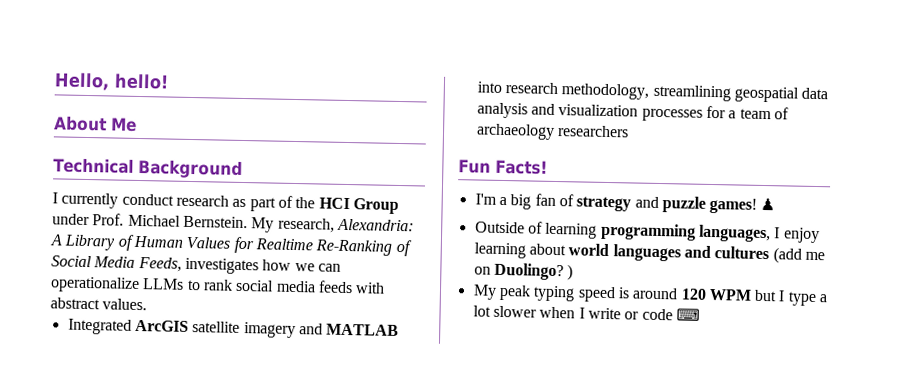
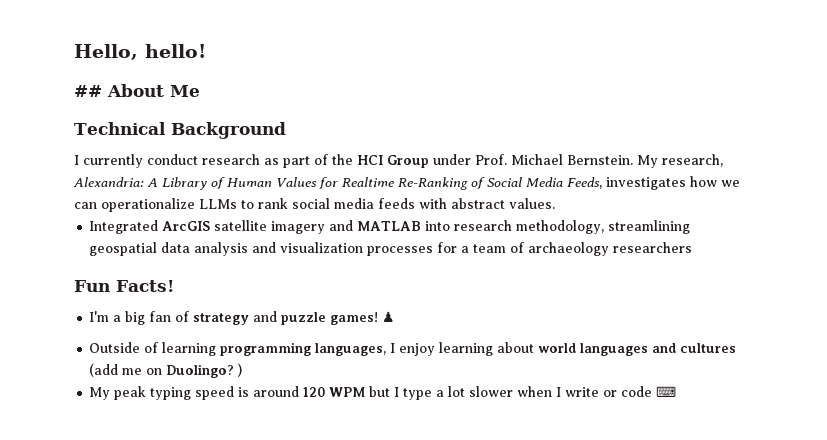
(169, 81) none -> [74,85,102,97] ##

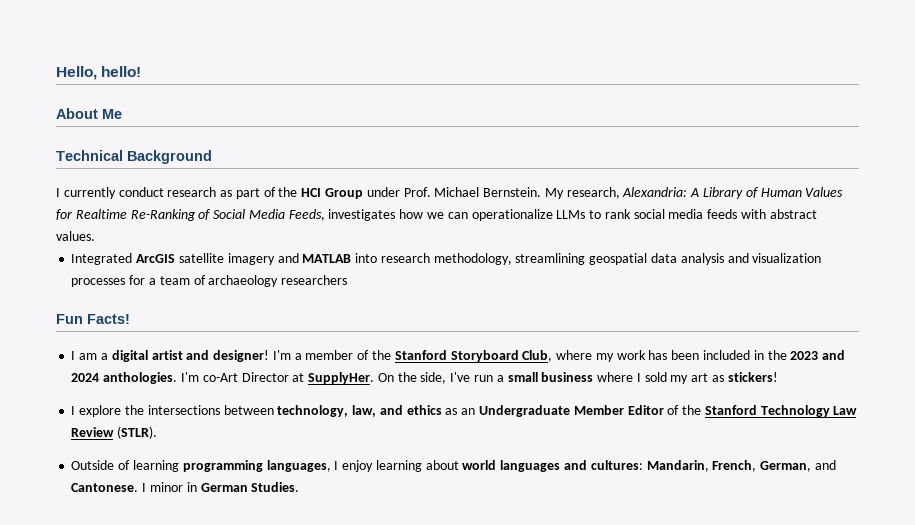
[74,85,102,97] ## -> (142, 71) none
[89,311,396,325] I'm a big fan of strategy and puzzle games! ♟ -> [71,350,846,362] [71,372,778,384] [71,405,858,417] [71,426,158,439] I am a digital artist and designer! I'm a member of the Stanford Storyboard Club, where my work has been included in the 2023 and 2024 anthologies. I'm co-Art Director at SupplyHer. On the side, I've run a small business where I sold my art as stickers! // I explore the intersections between technology, law, and ethics as an Undergraduate Member Editor of the Stanford Technology Law Review (STLR).
[680,343,737,353] [89,363,243,378] [89,386,677,400] cultures (add me on Duolingo? ) // My peak typing speed is around 120 WPM but I type a lot slower when I write or code ⌨ -> [590,460,836,472] [71,482,300,492] cultures: Mandarin, French, German, and Cantonese. I minor in German Studies.

